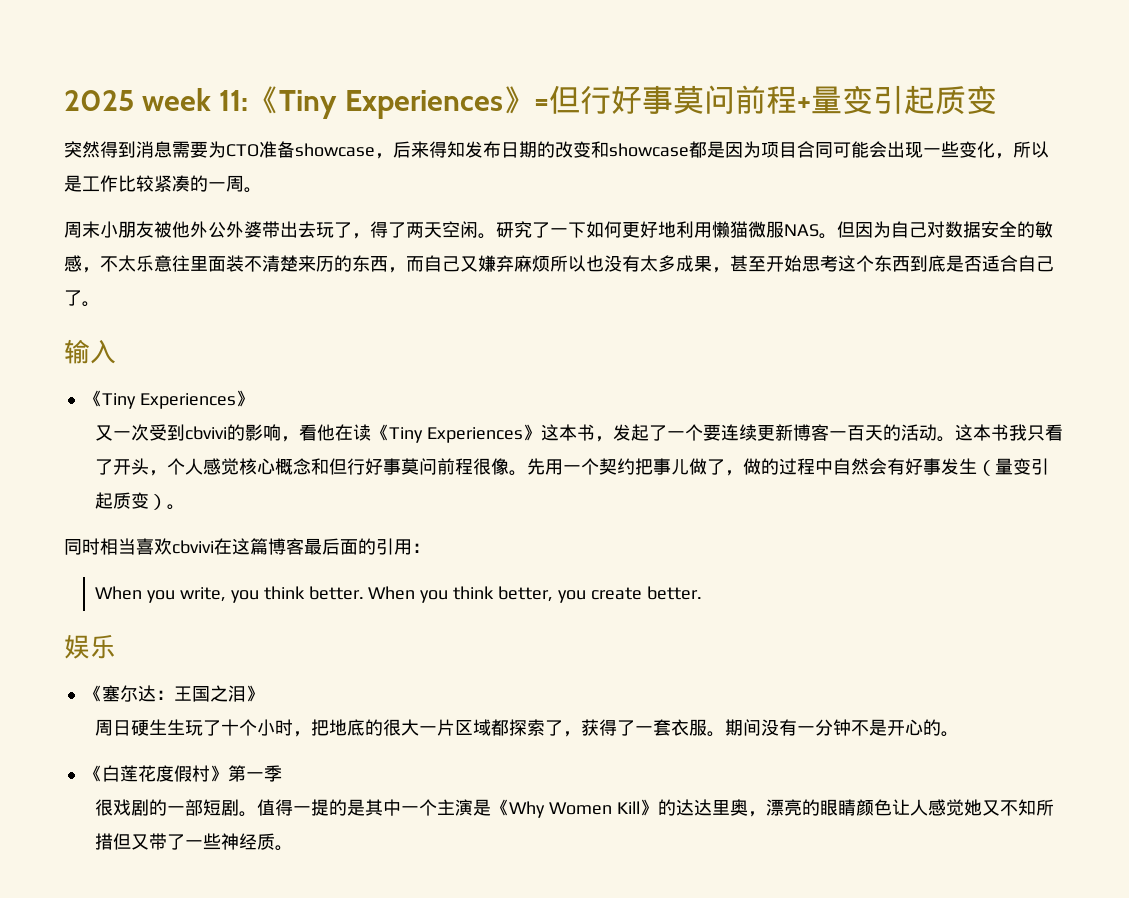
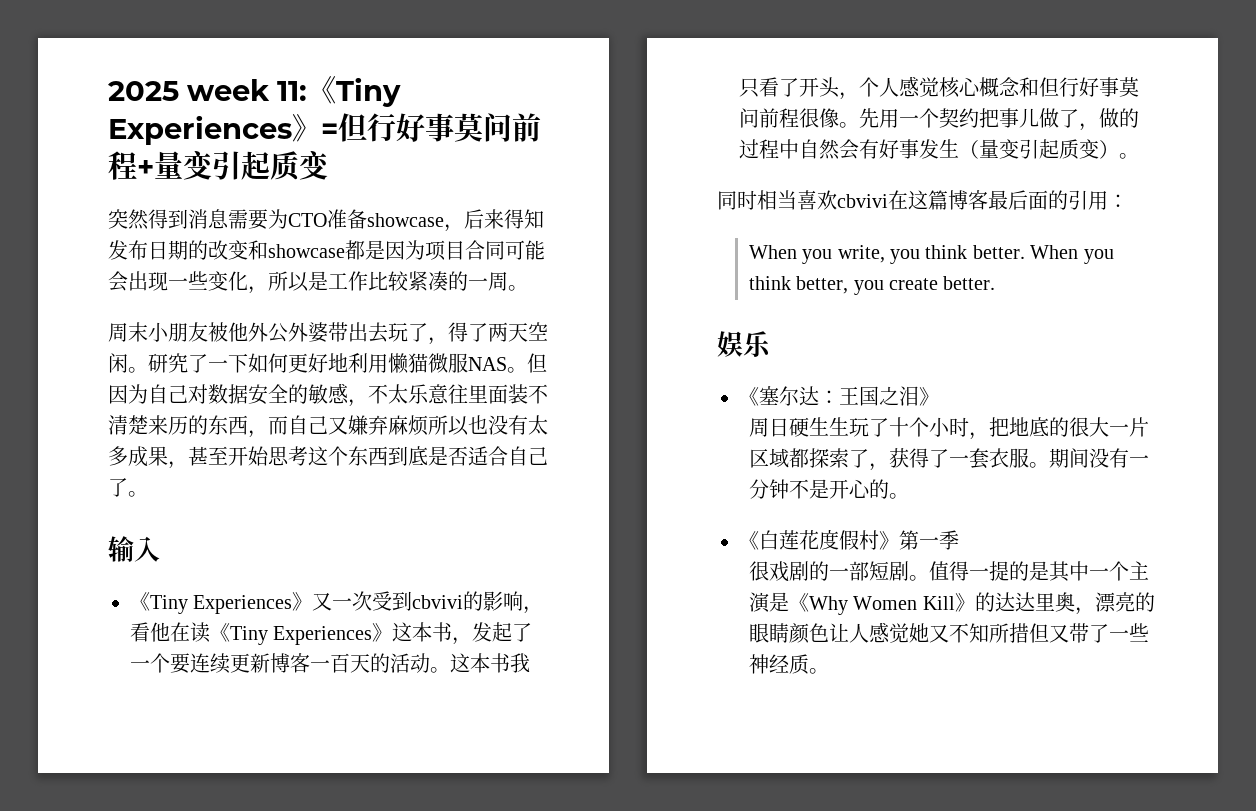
(254, 398) // -> (313, 601) none

